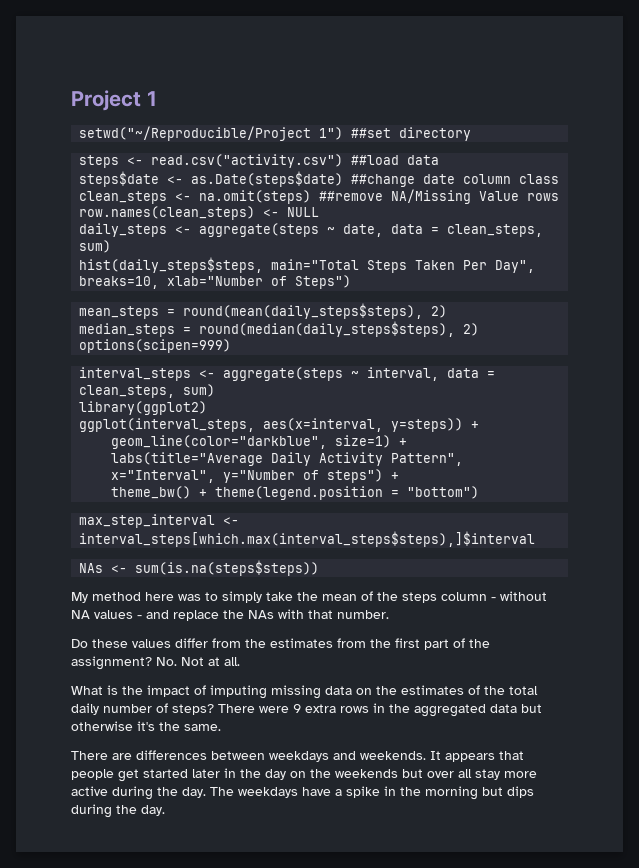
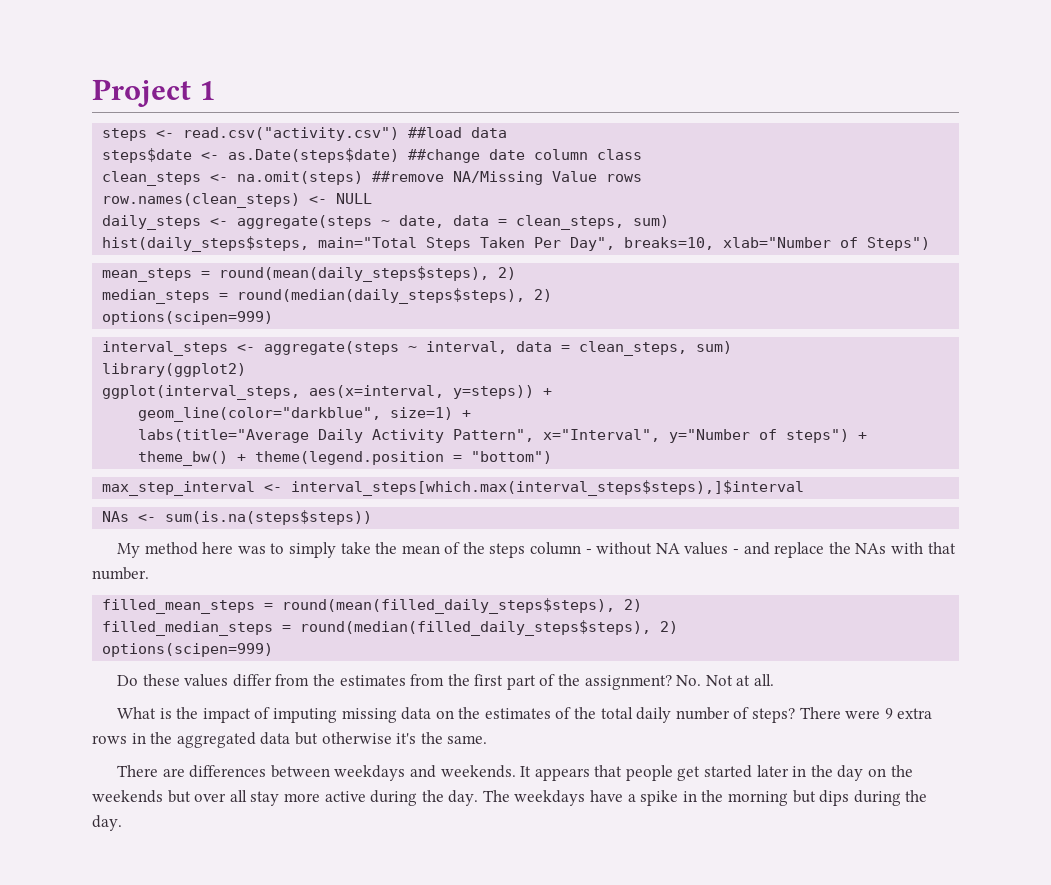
[79,126,472,141] // setwd("~/Reproducible/Project 1") ##set directory -> (216, 90) none
(389, 614) none -> [102,598,643,614] [102,620,679,636] [102,643,274,657] // filled_mean_steps = round(mean(filled_daily_steps$steps), 2) // filled_median_steps = round(median(filled_daily_steps$steps), 2) // options(scipen=999)

